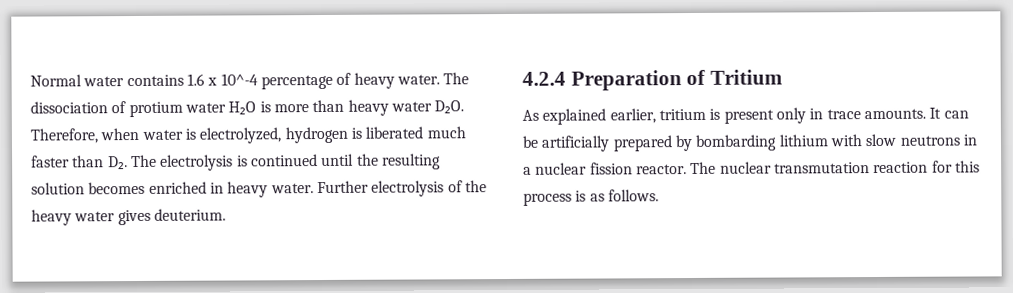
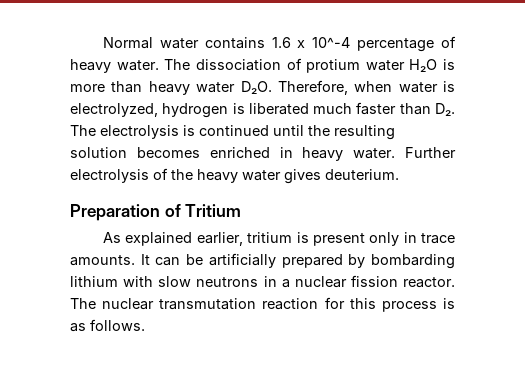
[522,71,566,86] 4.2.4 -> (399, 174) none

